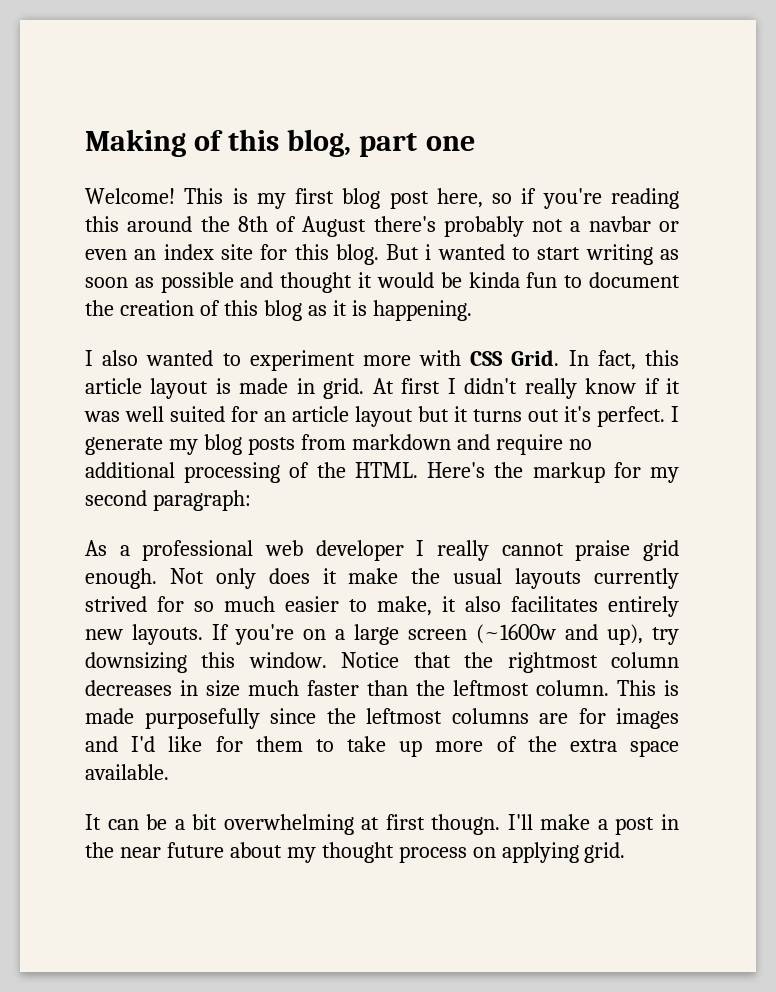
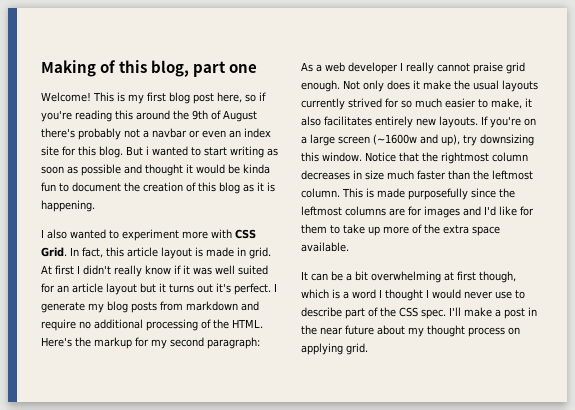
[237,216,268,232] 8th -> [192,110,208,120] 9th
[142,540,254,561] professional -> (322, 68) none
[431,814,501,835] thougn. -> [479,271,516,283] [301,289,525,301] [301,307,446,319] though, which is a word I thought I would never use to describe part of the CSS spec.

